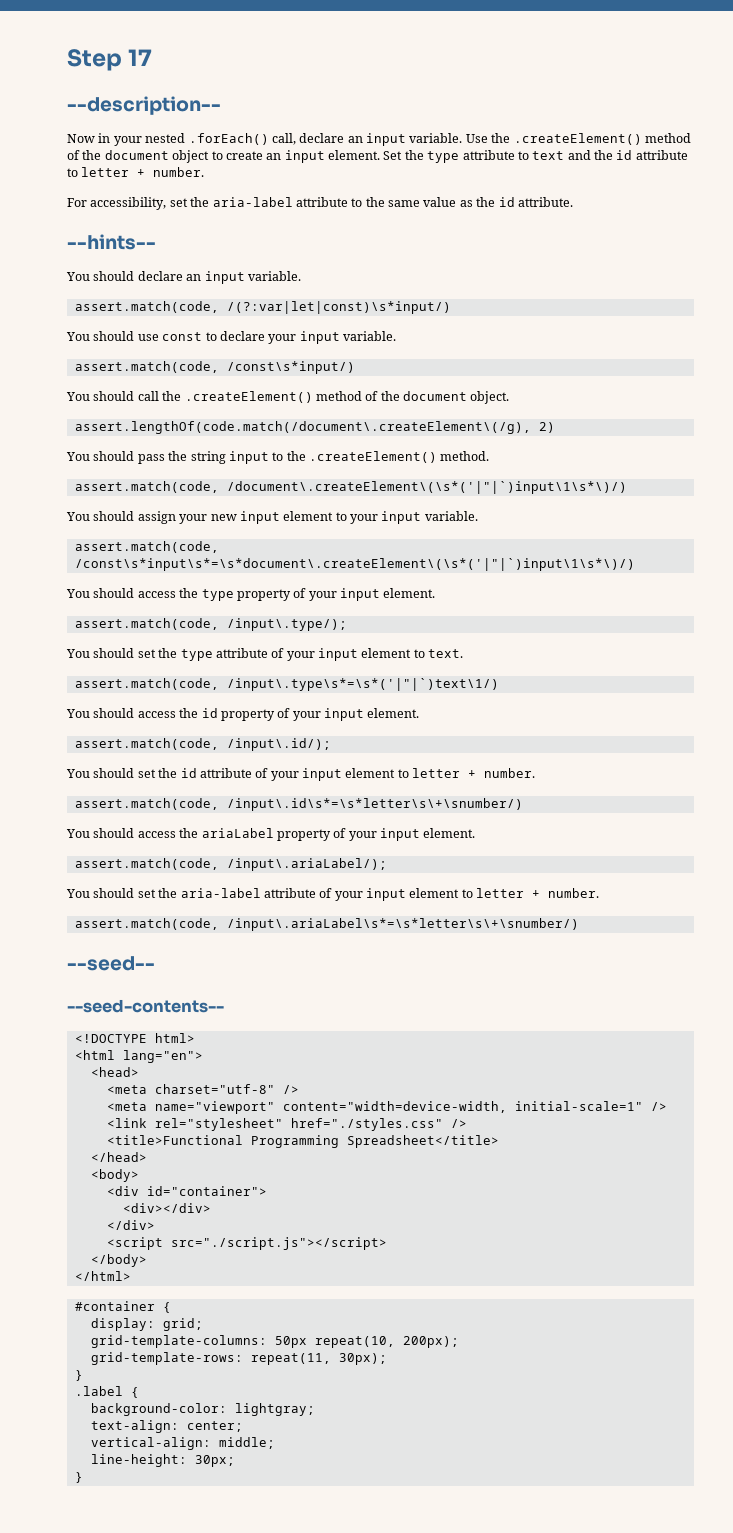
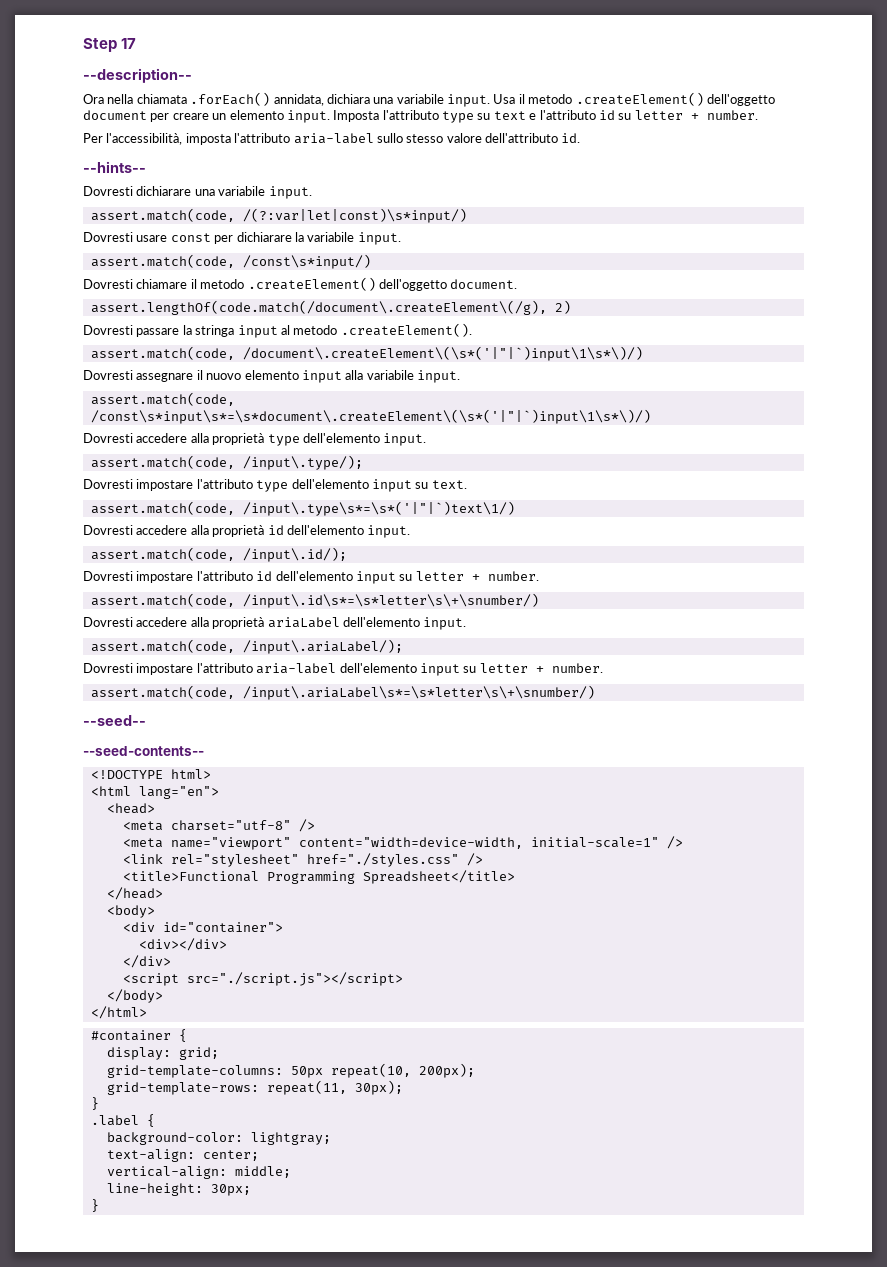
[67,133,691,146] [67,150,688,163] [67,167,205,177] [67,197,573,210] [67,234,156,250] [66,271,301,284] [74,301,451,314] [66,331,396,344] [74,361,355,374] [66,391,510,404] [74,421,555,434] [66,451,490,464] [74,481,627,494] [66,511,478,524] [74,541,219,553] [74,558,635,571] [66,588,436,601] [74,618,347,631] [66,648,464,661] [74,678,499,691] [66,708,420,721] [74,738,331,751] [66,768,409,781] Now in your nested .forEach() call, declare an input variable. Use the .createElement() method of the document object to create an input element. Set the type attribute to text and the id attribute to letter + number. // For accessibility, set the aria-label attribute to the same value as the id attribute. // --hints-- // You should declare an input variable. // assert.match(code, /(?:var|let|const)\s*input/) // You should use const to declare your input variable. // assert.match(code, /const\s*input/) // You should call the .createElement() method of the document object. // assert.lengthOf(code.match(/document\.createElement\(/g), 2) // You should pass the string input to the .createElement() method. // assert.match(code, /document\.createElement\(\s*('|"|`)input\1\s*\)/) // You should assign your new input element to your input variable. // assert.match(code, /const\s*input\s*=\s*document\.createElement\(\s*('|"|`)input\1\s*\)/) // You should access the type property of your input element. // assert.match(code, /input\.type/); // You should set the type attribute of your input element to text. // assert.match(code, /input\.type\s*=\s*('|"|`)text\1/) // You should access the id property of your input element. // assert.match(code, /input\.id/); // You should set the id attribute of your input element to -> [83,92,775,107] [83,110,758,123] [83,133,581,145] [83,161,146,173] [83,186,312,199] [90,208,467,223] [83,232,401,245] [90,254,371,269] [83,277,518,291] [90,300,571,315] [83,323,472,338] [90,346,643,361] [83,370,460,383] [90,392,235,406] [90,409,651,424] [83,433,427,446] [90,455,363,470] [83,479,467,492] [90,501,515,516] [83,525,411,538] [90,547,347,562] [83,571,413,584] Ora nella chiamata .forEach() annidata, dichiara una variabile input. Usa il metodo .createElement() dell'oggetto document per creare un elemento input. Imposta l'attributo type su text e l'attributo id su letter + number. // Per l'accessibilità, imposta l'attributo aria-label sullo stesso valore dell'attributo id. // --hints-- // Dovresti dichiarare una variabile input. // assert.match(code, /(?:var|let|const)\s*input/) // Dovresti usare const per dichiarare la variabile input. // assert.match(code, /const\s*input/) // Dovresti chiamare il metodo .createElement() dell'oggetto document. // assert.lengthOf(code.match(/document\.createElement\(/g), 2) // Dovresti passare la stringa input al metodo .createElement(). // assert.match(code, /document\.createElement\(\s*('|"|`)input\1\s*\)/) // Dovresti assegnare il nuovo elemento input alla variabile input. // assert.match(code, /const\s*input\s*=\s*document\.createElement\(\s*('|"|`)input\1\s*\)/) // Dovresti accedere alla proprietà type dell'elemento input. // assert.match(code, /input\.type/); // Dovresti impostare l'attributo type dell'elemento input su text. // assert.match(code, /input\.type\s*=\s*('|"|`)text\1/) // Dovresti accedere alla proprietà id dell'elemento input. // assert.match(code, /input\.id/); // Dovresti impostare l'attributo id dell'elemento input su
[66,828,476,841] [74,858,387,871] [66,888,473,901] You should access the ariaLabel property of your input element. // assert.match(code, /input\.ariaLabel/); // You should set the aria-label attribute of your input element to -> [83,617,467,630] [90,639,403,654] [83,663,477,676] Dovresti accedere alla proprietà ariaLabel dell'elemento input. // assert.match(code, /input\.ariaLabel/); // Dovresti impostare l'attributo aria-label dell'elemento input su

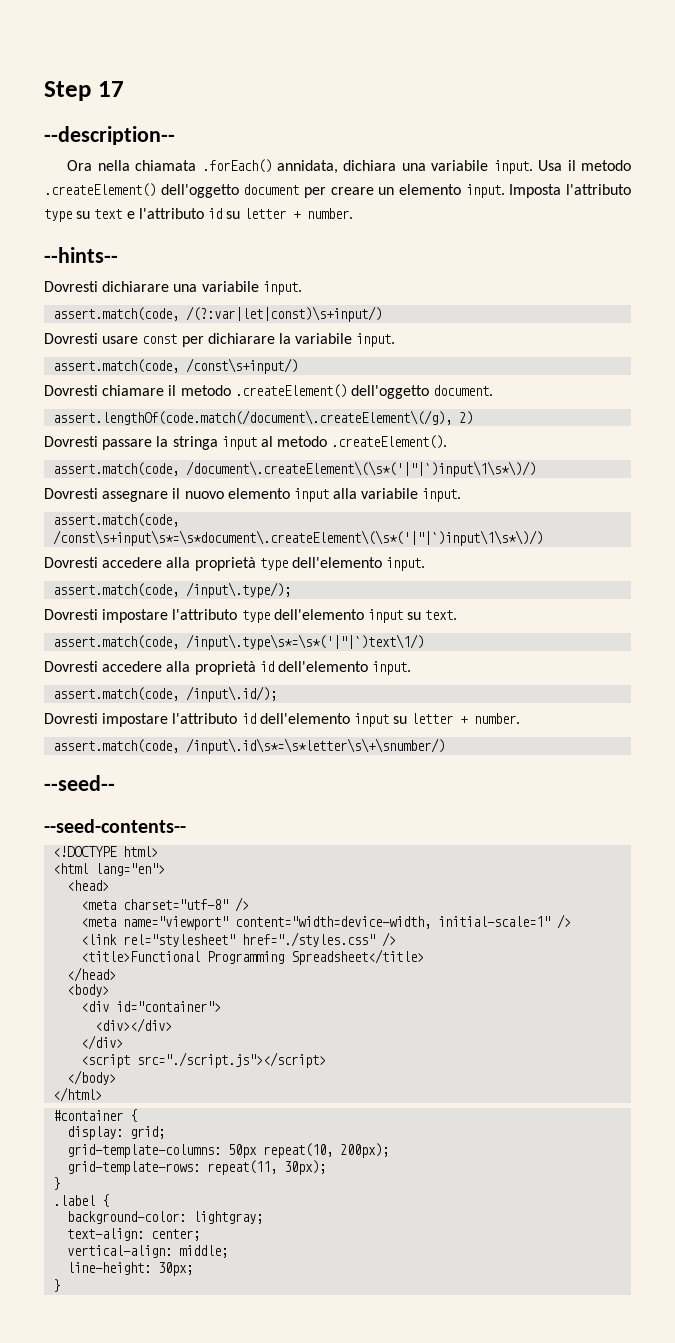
[83,133,581,145] // Per l'accessibilità, imposta l'attributo aria-label sullo stesso valore dell'attributo id. -> (354, 213) none
[242,208,467,223] /(?:var|let|const)\s*input/) -> [186,306,383,322] /(?:var|let|const)\s+input/)
[242,254,371,269] /const\s*input/) -> [186,358,299,374] /const\s+input/)
[90,409,651,424] /const\s*input\s*=\s*document\.createElement\(\s*('|"|`)input\1\s*\)/) -> [53,530,544,546] /const\s+input\s*=\s*document\.createElement\(\s*('|"|`)input\1\s*\)/)
[83,617,467,630] [90,639,403,654] [83,663,603,676] [90,685,595,700] // Dovresti accedere alla proprietà ariaLabel dell'elemento input. // assert.match(code, /input\.ariaLabel/); // Dovresti impostare l'attributo aria-label dell'elemento input su letter + number. // assert.match(code, /input\.ariaLabel\s*=\s*letter\s\+\snumber/) -> (446, 746) none

